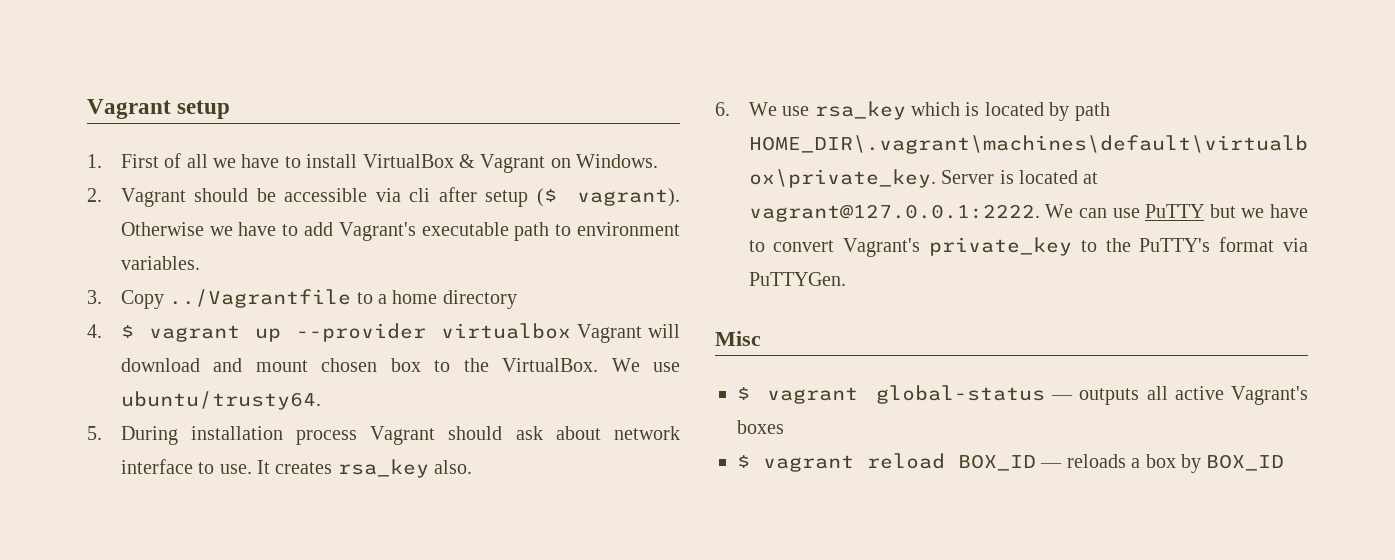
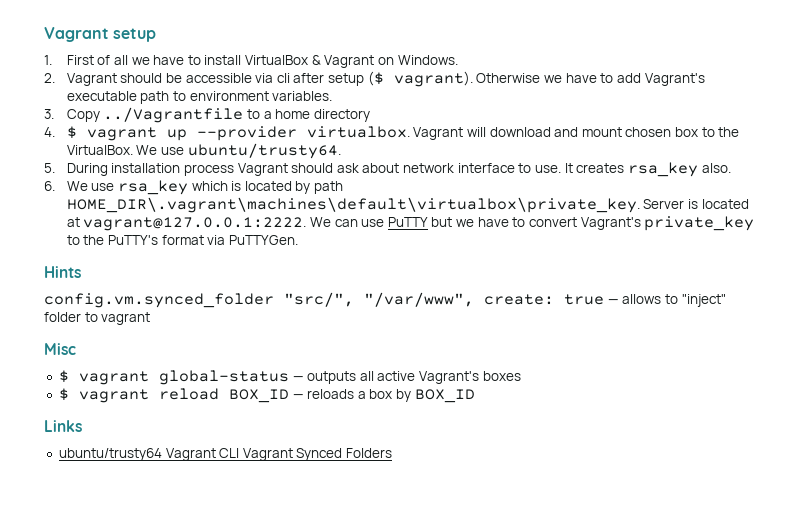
[440,323,571,339] virtualbox -> [306,126,410,138] virtualbox.
(846, 279) none -> [44,266,81,278] [44,292,726,308] [44,312,151,325] // Hints // config.vm.synced_folder "src/", "/var/www", create: true — allows to "inject" folder to vagrant
(1285, 462) none -> [44,420,82,432] [58,448,393,461] // Links // ubuntu/trusty64 Vagrant CLI Vagrant Synced Folders

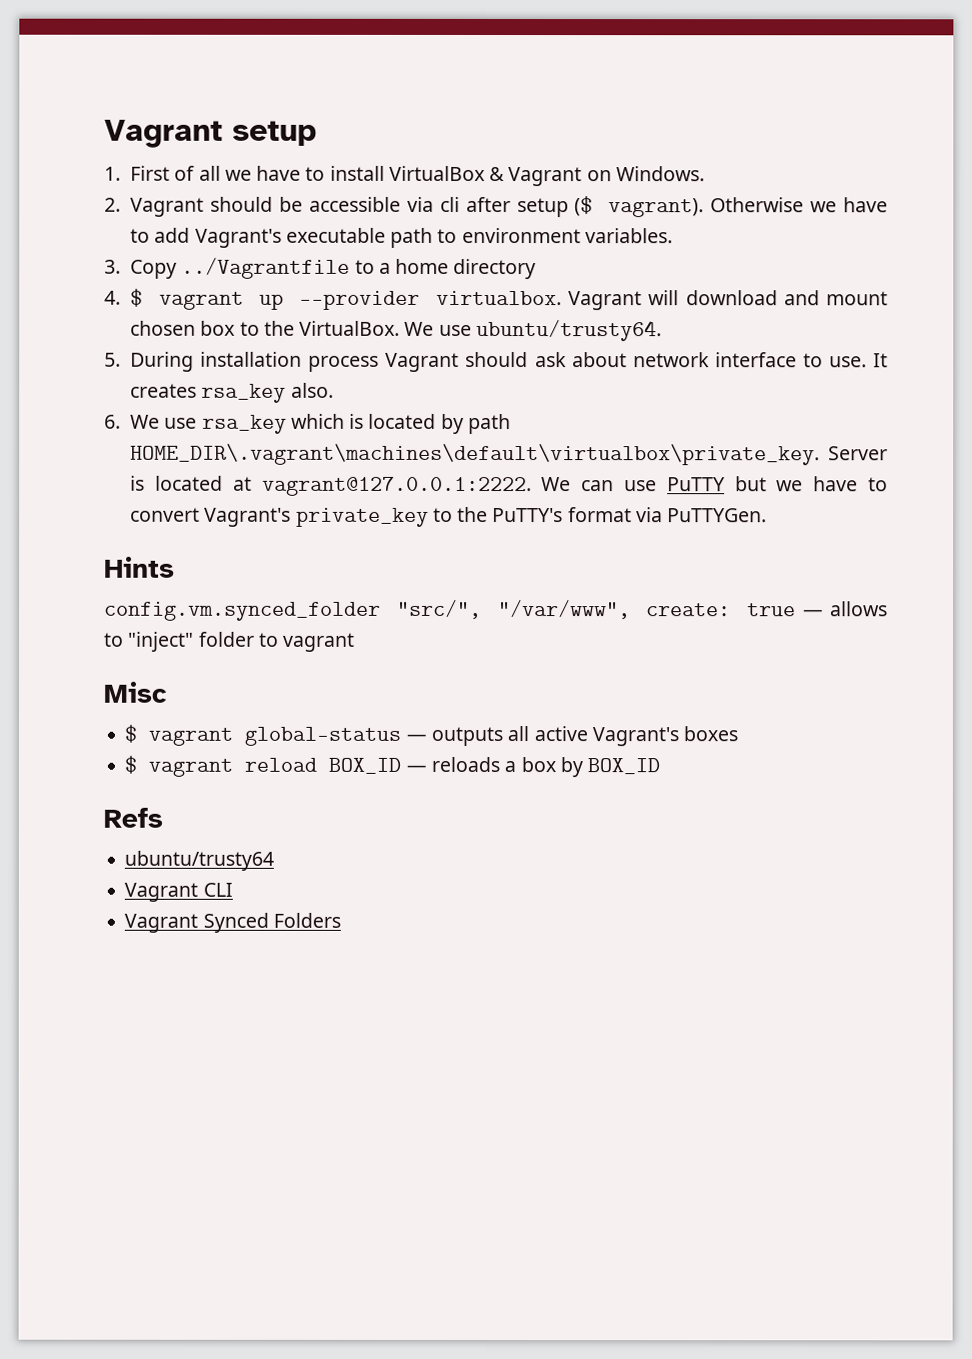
[44,420,82,432] Links -> [103,807,163,828] Refs
(162, 454) none -> (275, 860) //
(240, 453) none -> (233, 889) //

